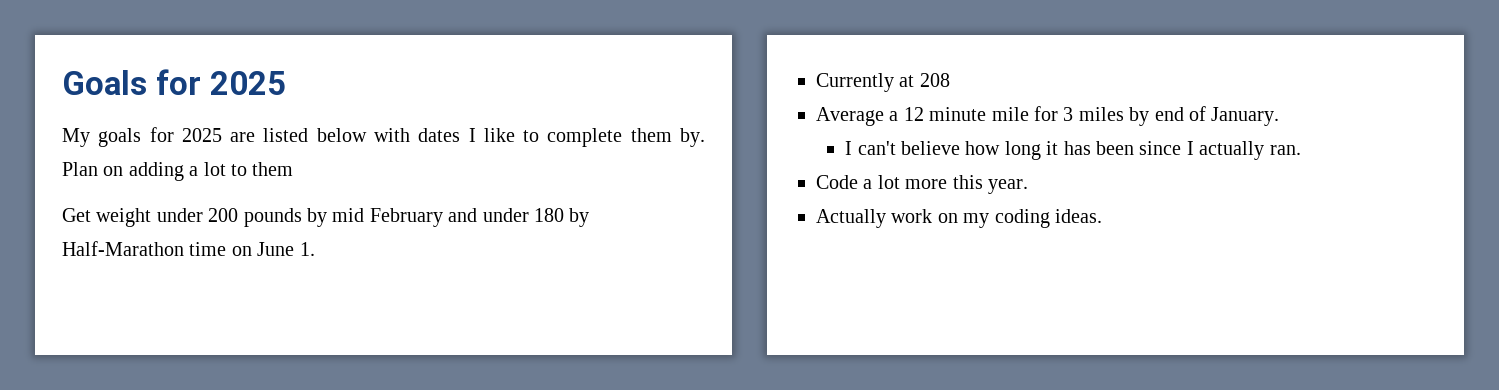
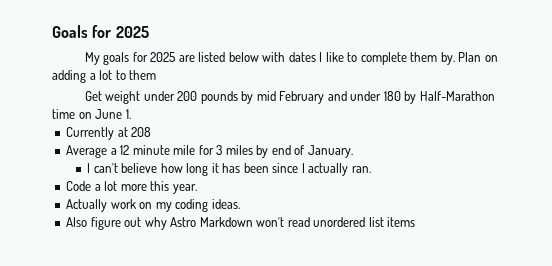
(1102, 216) none -> [66,217,416,230] // Also figure out why Astro Markdown won't read unordered list items

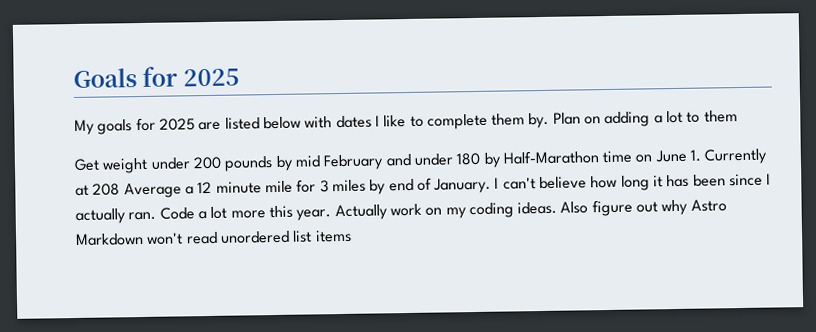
(131, 114) // -> (702, 155) none
(152, 132) // -> (121, 189) none
(353, 151) // -> (492, 185) none
(371, 169) // -> (157, 216) none
(197, 189) // -> (332, 215) none
(240, 204) // -> (558, 208) none

